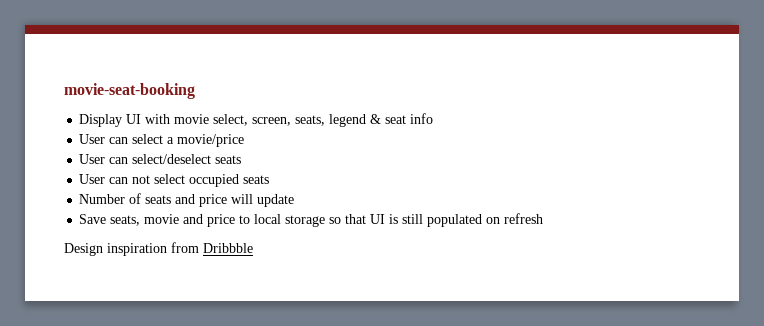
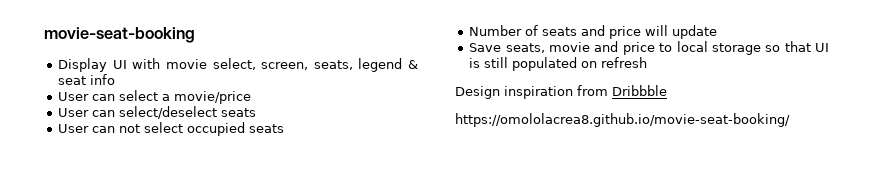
(253, 248) none -> [455,113,790,127] // https://omololacrea8.github.io/movie-seat-booking/

